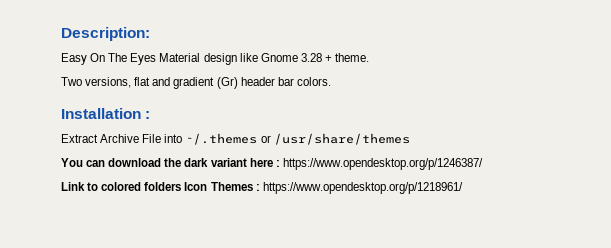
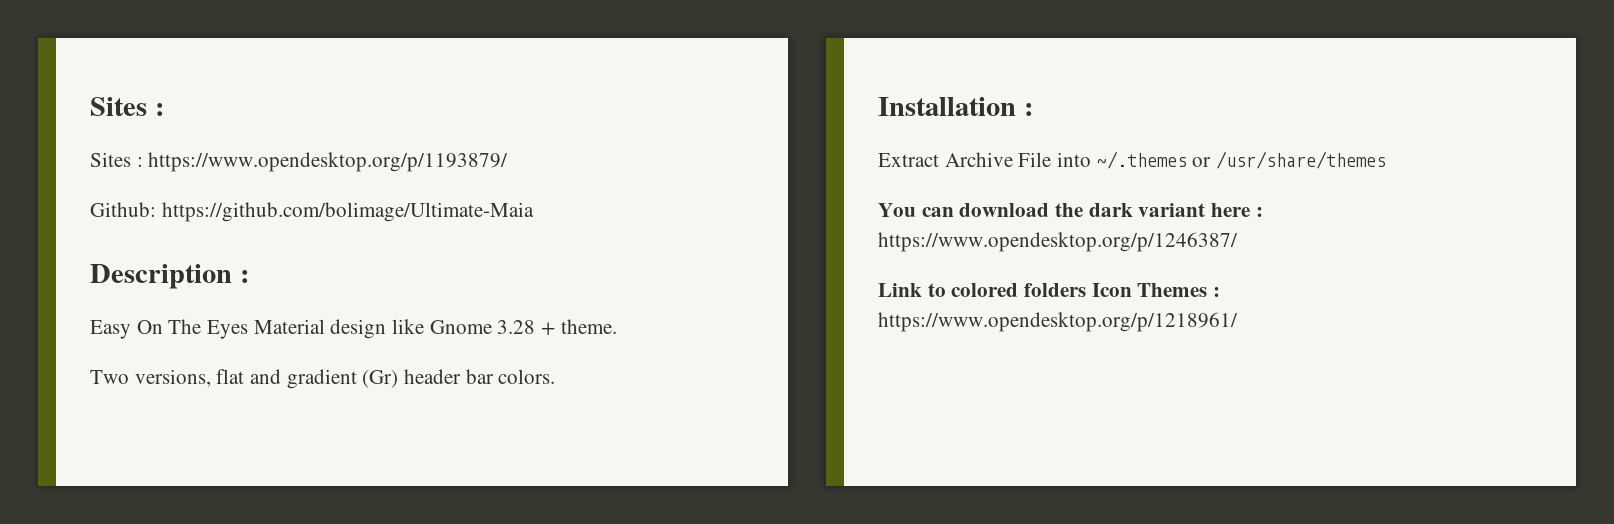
[61,27,150,41] Description: -> [90,97,164,116] [90,152,509,172] [90,202,534,222] [90,264,249,289] Sites : // Sites : https://www.opendesktop.org/p/1193879/ // Github: https://github.com/bolimage/Ultimate-Maia // Description :

